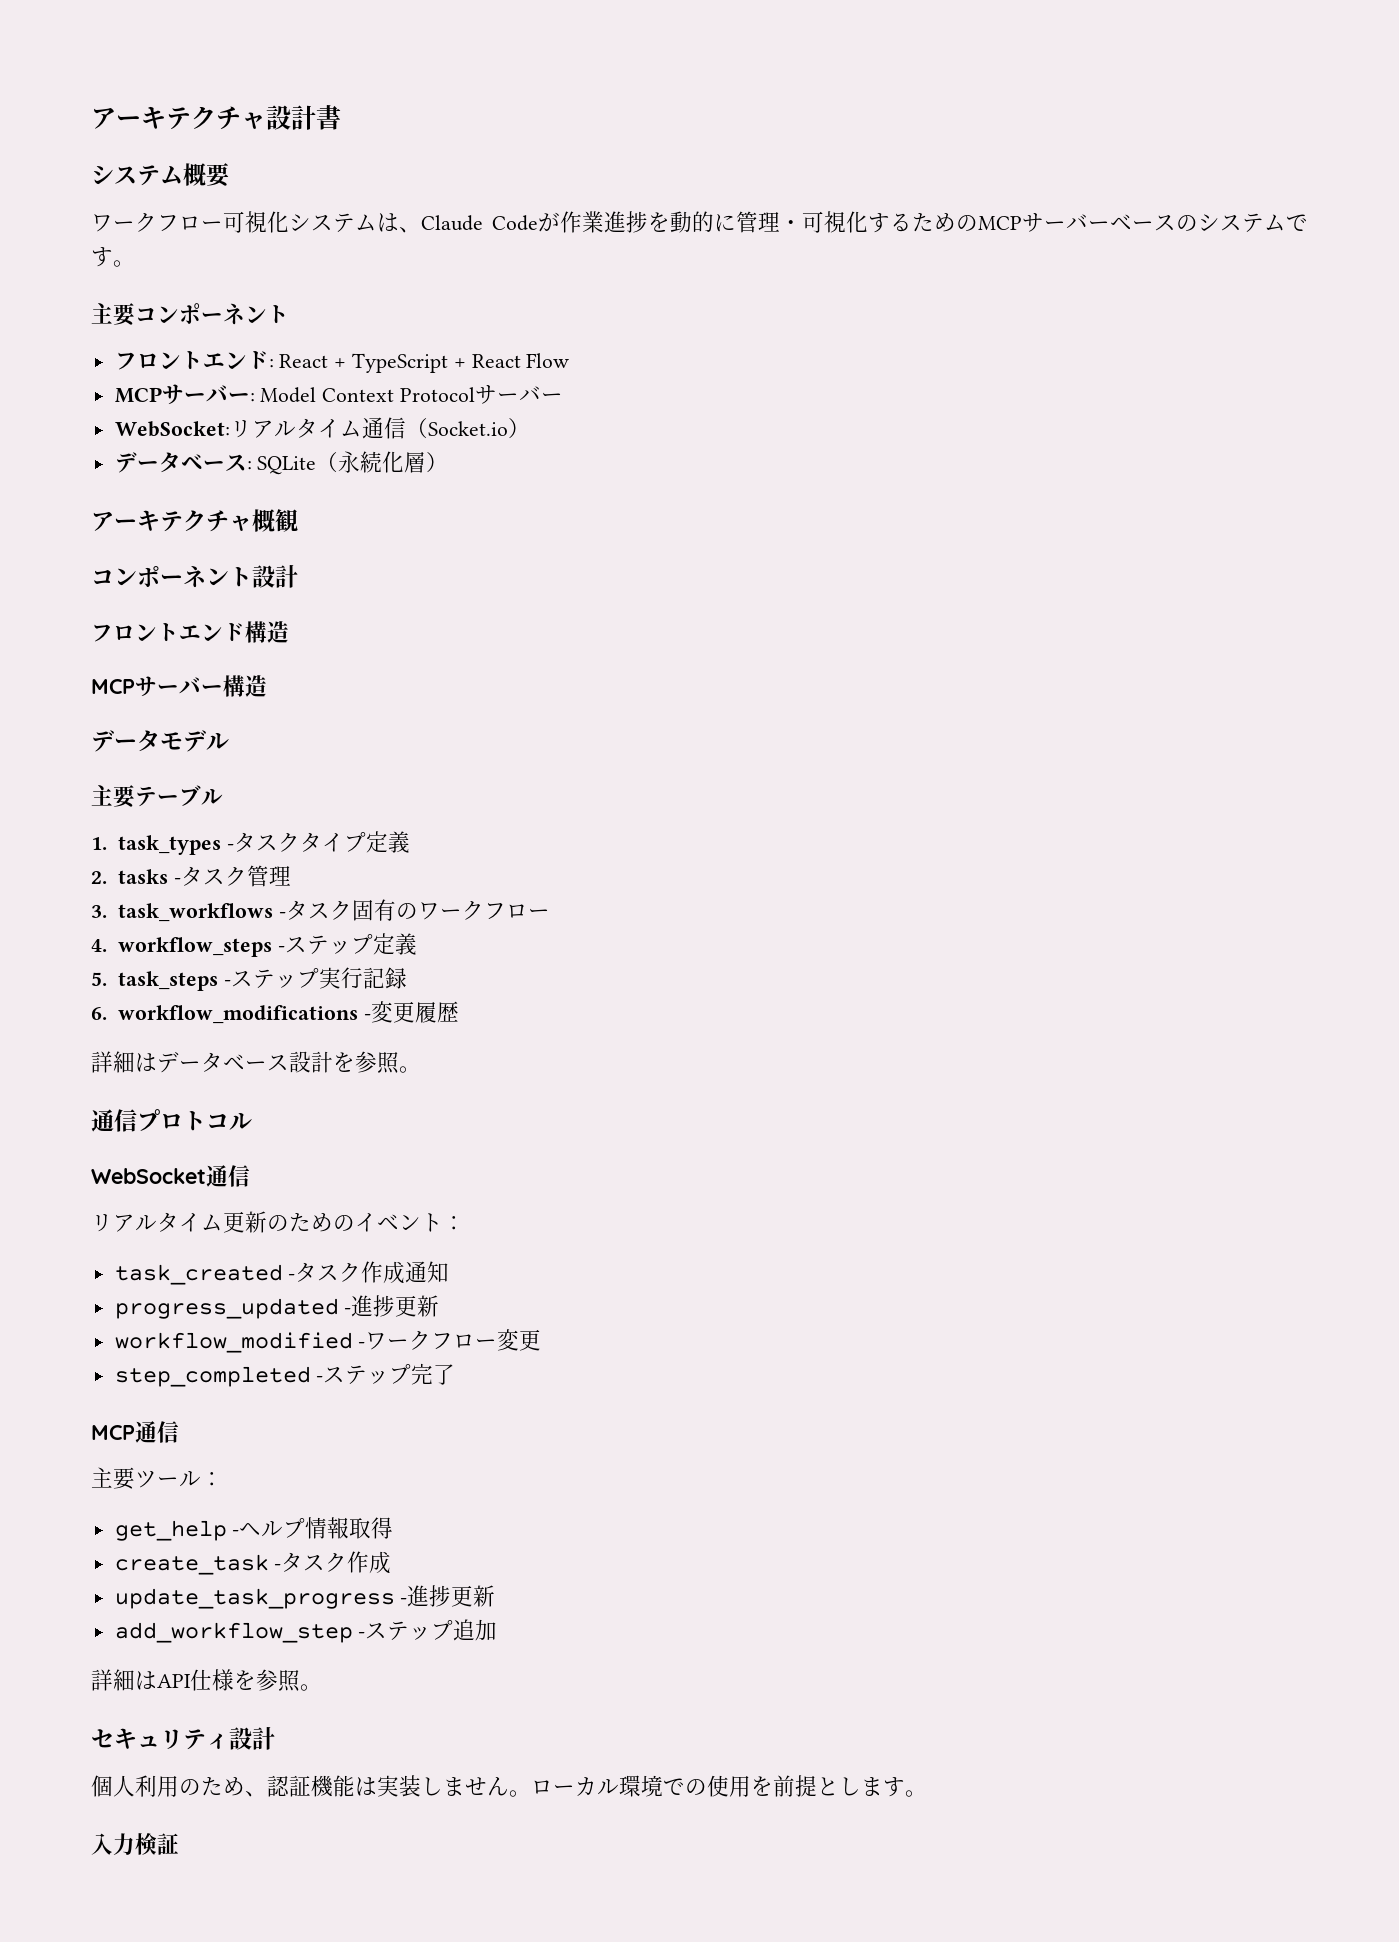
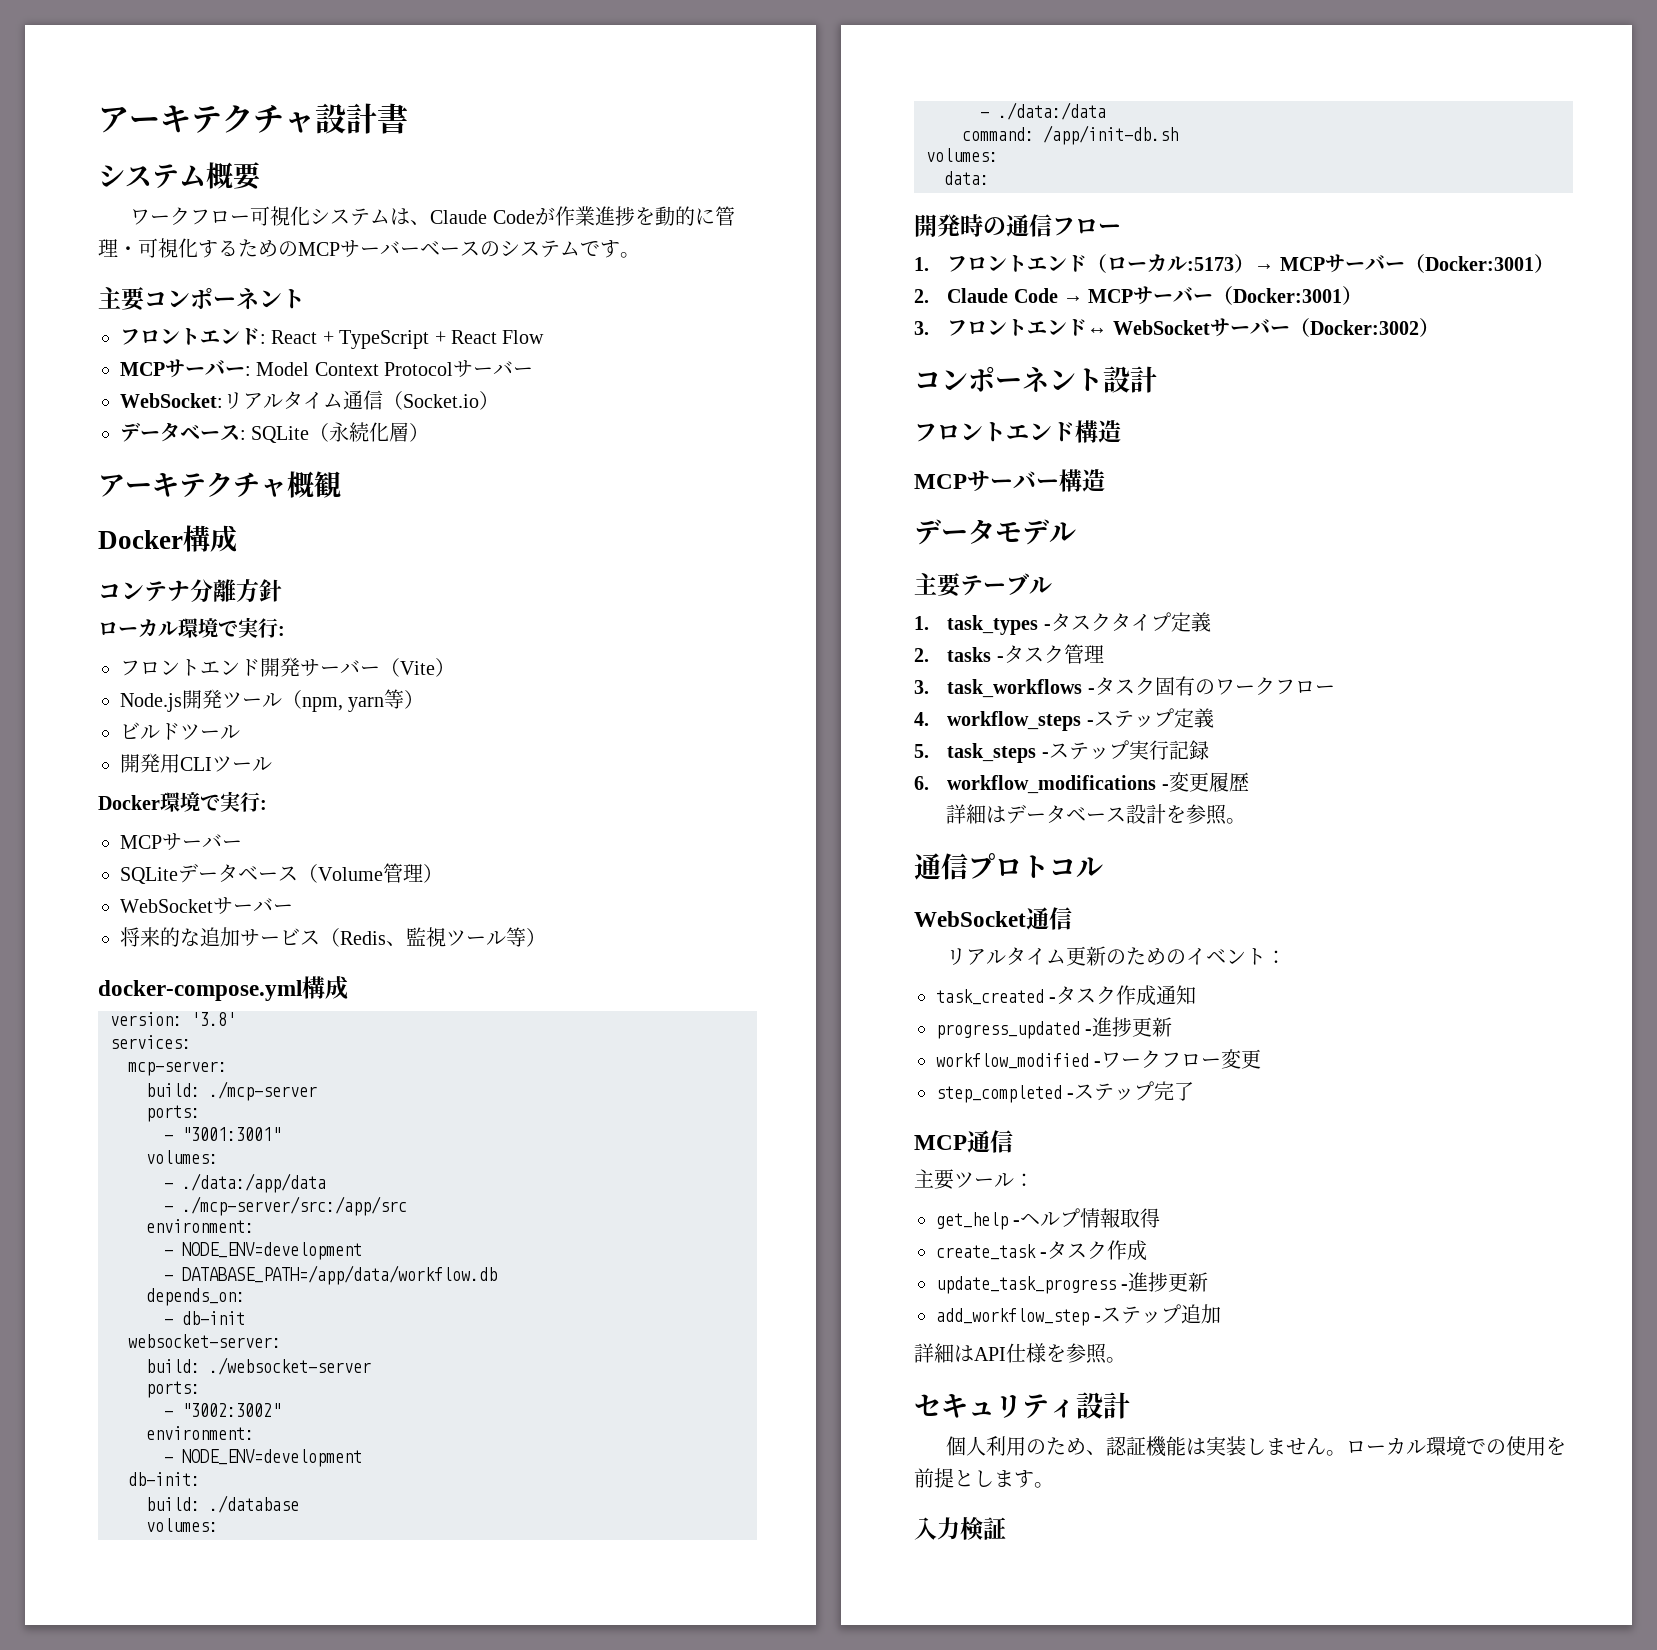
(298, 520) none -> [98,525,237,553] [98,579,282,603] [98,617,285,638] [120,657,455,677] [120,689,425,712] [120,722,240,740] [120,753,272,773] [98,791,267,812] [120,833,242,850] [120,863,443,884] [120,897,293,914] [120,927,546,947] [98,976,348,1001] [110,1012,236,1026] [110,1035,191,1049] [128,1061,227,1076] [146,1081,317,1101] [146,1105,200,1122] [164,1127,281,1141] [146,1150,218,1164] [164,1173,326,1193] [164,1196,407,1216] [146,1219,254,1233] [164,1242,362,1260] [164,1265,497,1285] [146,1288,245,1306] [164,1311,245,1325] [128,1334,281,1348] [146,1357,371,1375] [146,1381,200,1398] [164,1403,281,1417] [146,1426,254,1440] [164,1449,362,1467] [128,1472,200,1486] [146,1495,299,1513] [146,1518,218,1532] [980,102,1106,120] [962,125,1178,145] [926,148,998,162] [944,171,989,185] [914,214,1121,237] [914,254,1554,273] [914,286,1363,305] [914,318,1439,337] // Docker構成 // コンテナ分離方針 // ローカル環境で実行: // フロントエンド開発サーバー（Vite） // Node.js開発ツール（npm, yarn等） // ビルドツール // 開発用CLIツール // Docker環境で実行: // MCPサーバー // SQLiteデータベース（Volume管理） // WebSocketサーバー // 将来的な追加サービス（Redis、監視ツール等） // docker-compose.yml構成 // version: '3.8' // services: // mcp-server: // build: ./mcp-server // ports: // - "3001:3001" // volumes: // - ./data:/app/data // - ./mcp-server/src:/app/src // environment: // - NODE_ENV=development // - DATABASE_PATH=/app/data/workflow.db // depends_on: // - db-init // websocket-server: // build: ./websocket-server // ports: // - "3002:3002" // environment: // - NODE_ENV=development // db-init: // build: ./database // volumes: // - ./data:/data // command: /app/init-db.sh // volumes: // data: // 開発時の通信フロー // 1.フロントエンド（ローカル:5173）→ MCPサーバー（Docker:3001） // 2. Claude Code → MCPサーバー（Docker:3001） // 3.フロントエンド↔ WebSocketサーバー（Docker:3002）

